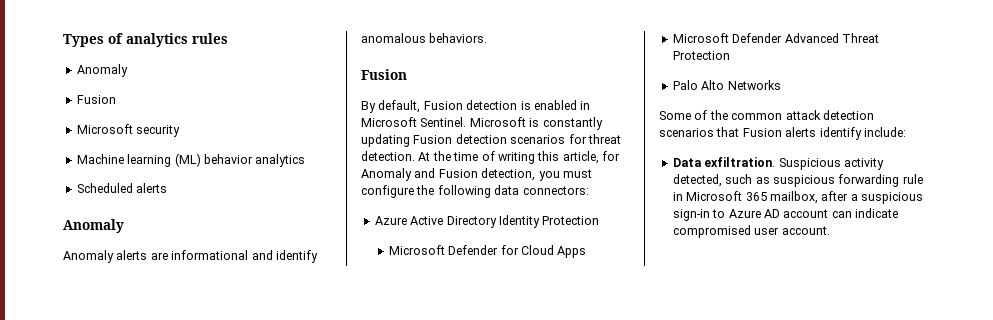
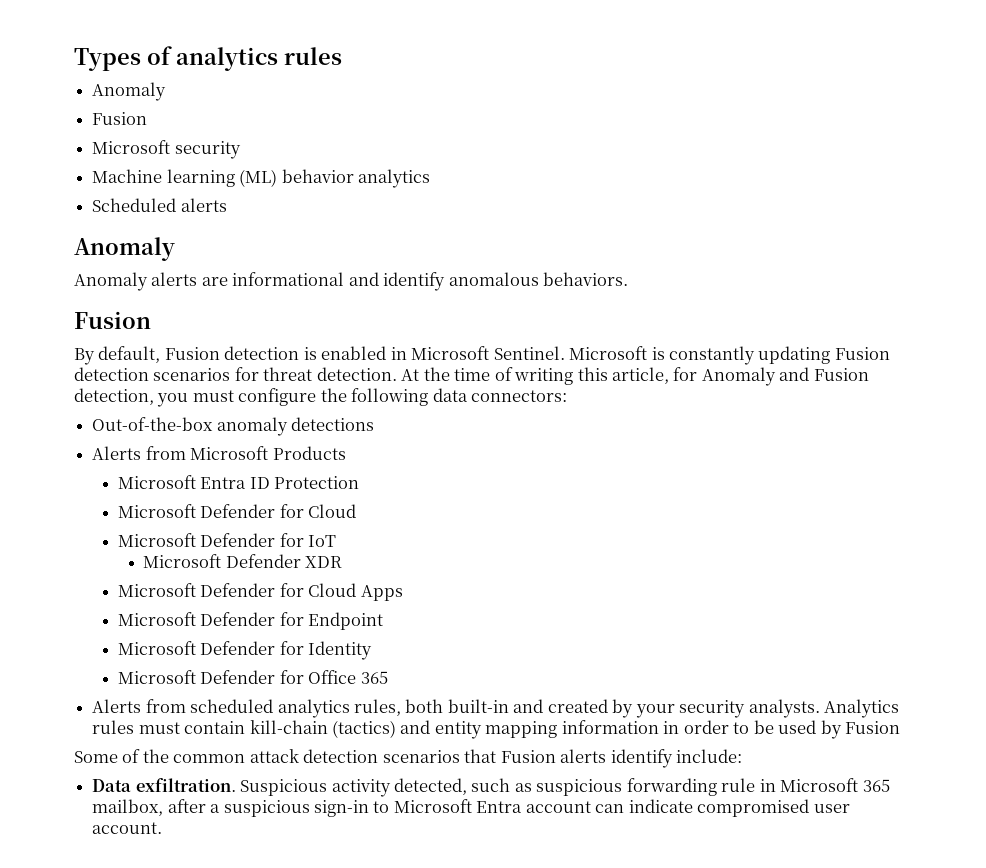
[374,215,540,228] Azure Active Directory Identity -> [92,417,375,436] [92,446,346,460] [117,475,270,489] Out-of-the-box anomaly detections // Alerts from Microsoft Products // Microsoft Entra ID
[557,246,587,258] [672,33,879,43] [672,51,730,60] [672,80,781,90] Apps // Microsoft Defender Advanced Threat Protection // Palo Alto Networks -> [117,533,337,547] [143,554,343,568] [117,583,403,601] [117,612,384,630] [117,641,373,660] [117,670,388,684] [92,699,900,718] [92,720,900,739] // Microsoft Defender for IoT // Microsoft Defender XDR // Microsoft Defender for Cloud Apps // Microsoft Defender for Endpoint // Microsoft Defender for Identity // Microsoft Defender for Office 365 // Alerts from scheduled analytics rules, both built-in and created by your security analysts. Analytics rules must contain kill-chain (tactics) and entity mapping information in order to be used by Fusion
[728,209,780,218] Azure AD -> [393,799,523,813] Microsoft Entra

